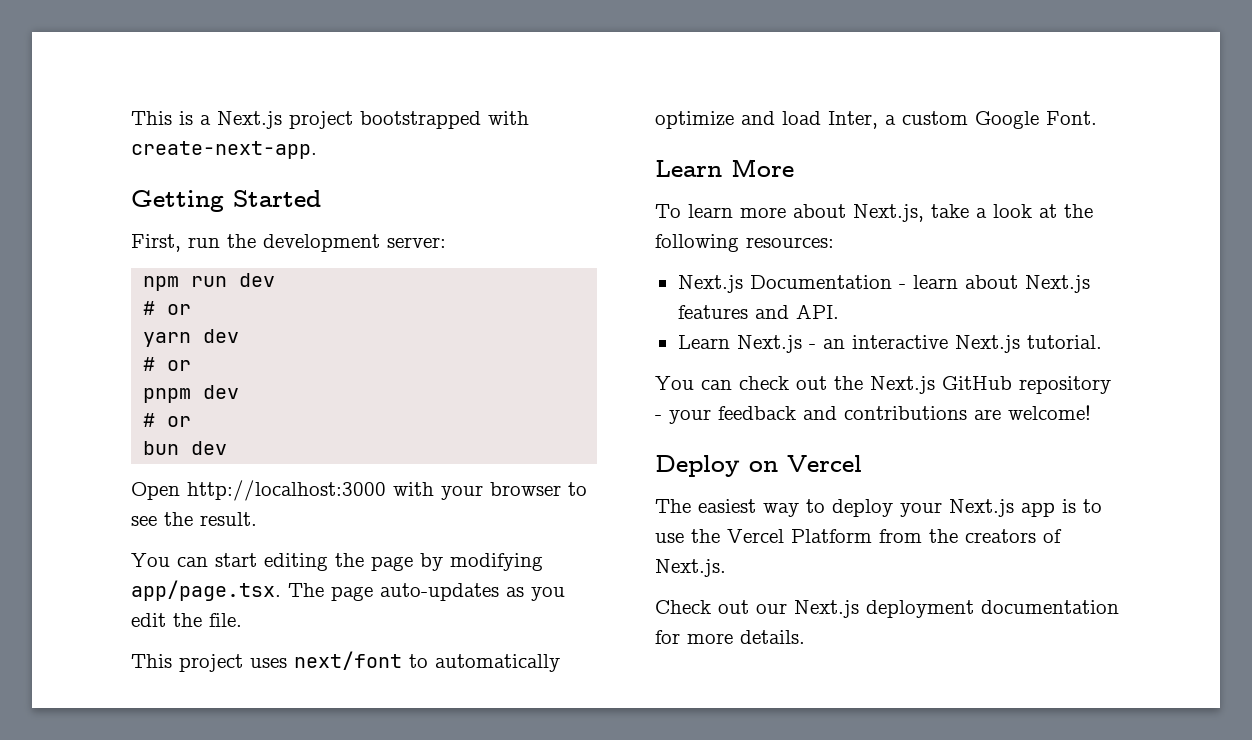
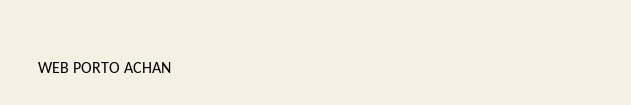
[131,111,529,129] [131,141,317,159] [131,190,321,212] [131,234,446,252] [143,273,276,291] [143,301,192,315] [143,329,240,347] [143,357,192,371] [143,385,240,403] [143,413,192,427] [143,441,228,455] [131,480,587,501] [131,512,257,526] [131,553,543,571] [131,580,565,601] [131,613,242,627] [131,651,560,672] [655,111,1097,129] [655,159,794,177] [655,204,1093,222] [655,234,834,252] [677,275,1090,293] [677,304,839,319] [677,335,1102,353] [655,376,1111,394] [655,405,1091,424] [655,455,862,477] [655,499,1102,517] [655,529,1062,543] [655,559,726,577] [655,600,1119,618] [655,630,805,644] This is a Next.js project bootstrapped with create-next-app. // Getting Started // First, run the development server: // npm run dev // # or // yarn dev // # or // pnpm dev // # or // bun dev // Open http://localhost:3000 with your browser to see the result. // You can start editing the page by modifying app/page.tsx. The page auto-updates as you edit the file. // This project uses next/font to automatically optimize and load Inter, a custom Google Font. // Learn More // To learn more about Next.js, take a look at the following resources: // Next.js Documentation - learn about Next.js features and API. // Learn Next.js - an interactive Next.js tutorial. // You can check out the Next.js GitHub repository - your feedback and contributions are welcome! // Deploy on Vercel // The easiest way to deploy your Next.js app is to use the Vercel Platform from the creators of Next.js. // Check out our Next.js deployment documentation for more details. -> [38,62,172,73] WEB PORTO ACHAN

